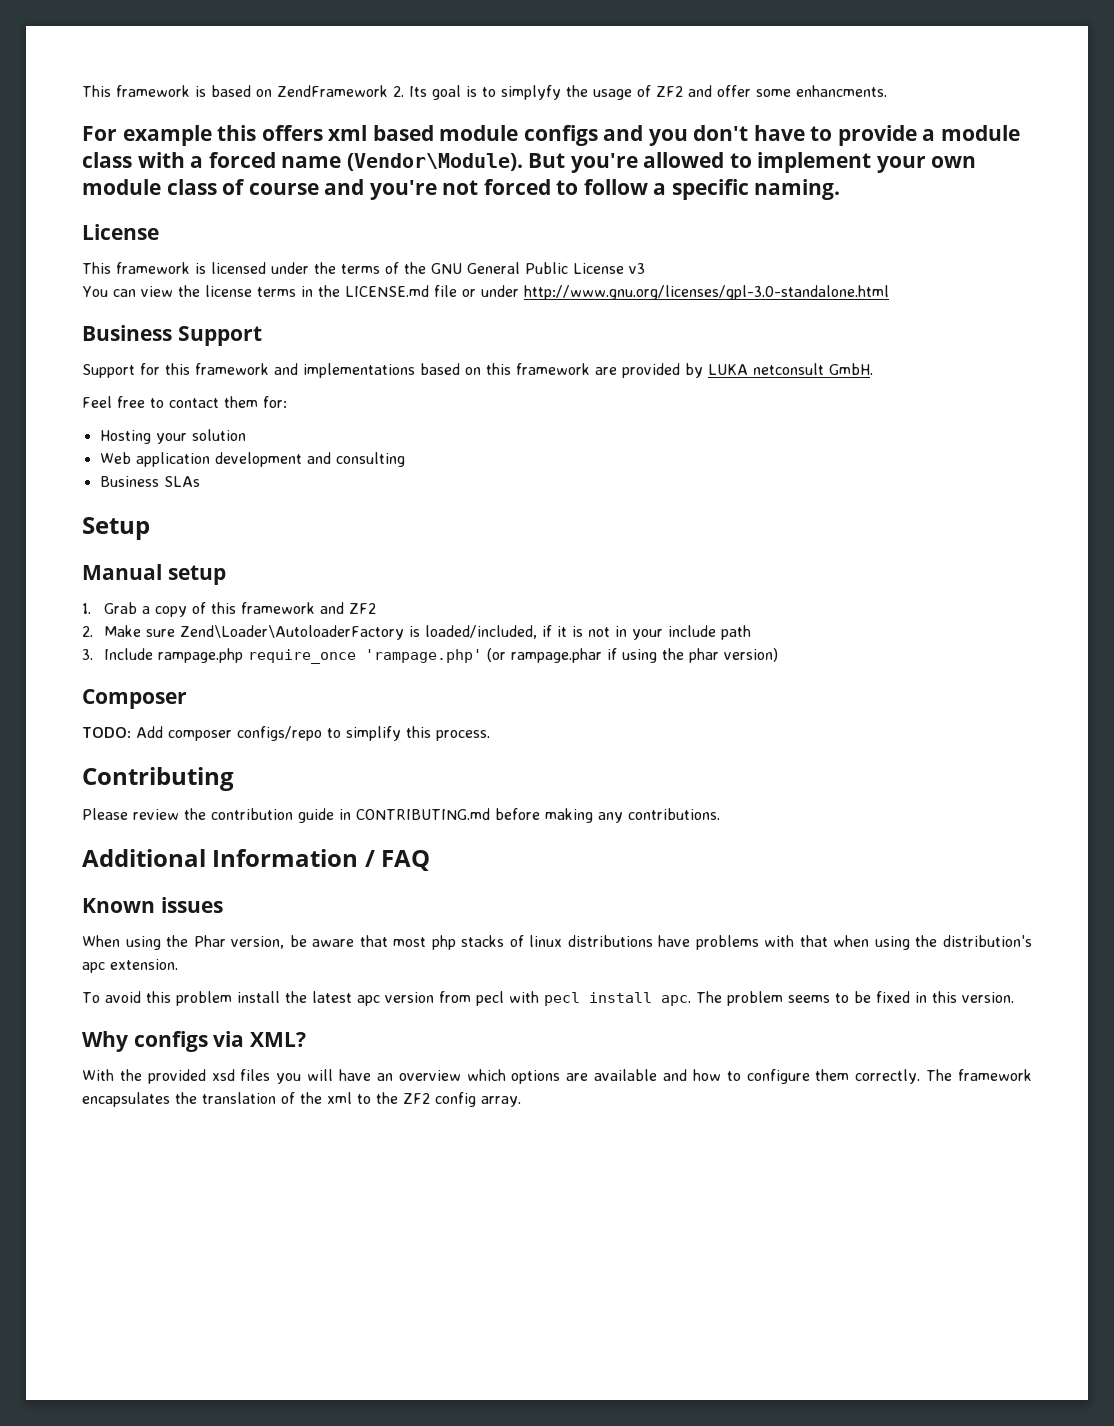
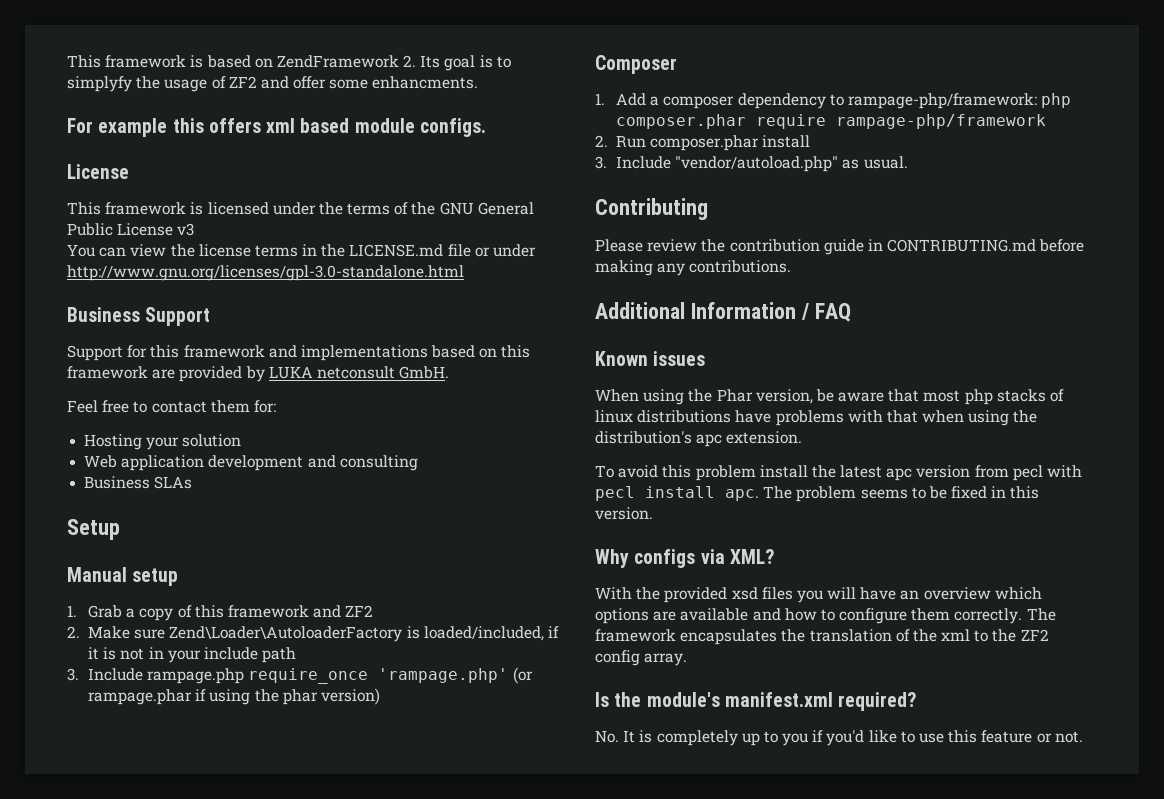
[523,125,1021,146] [82,152,977,173] [82,179,841,200] configs and you don't have to provide a module class with a forced name (Vendor\Module). But you're allowed to implement your own module class of course and you're not forced to follow a specific naming. -> [419,118,486,137] configs.
[82,726,490,741] TODO: Add composer configs/repo to simplify this process. -> [595,93,1072,109] [615,114,1046,129] [595,135,811,151] [595,156,908,172] 1. Add a composer dependency to rampage-php/framework: php composer.phar require rampage-php/framework // 2. Run composer.phar install // 3. Include "vendor/autoload.php" as usual.
(521, 1101) none -> [595,692,917,711] [595,730,1083,746] // Is the module's manifest.xml required? // No. It is completely up to you if you'd like to use this feature or not.

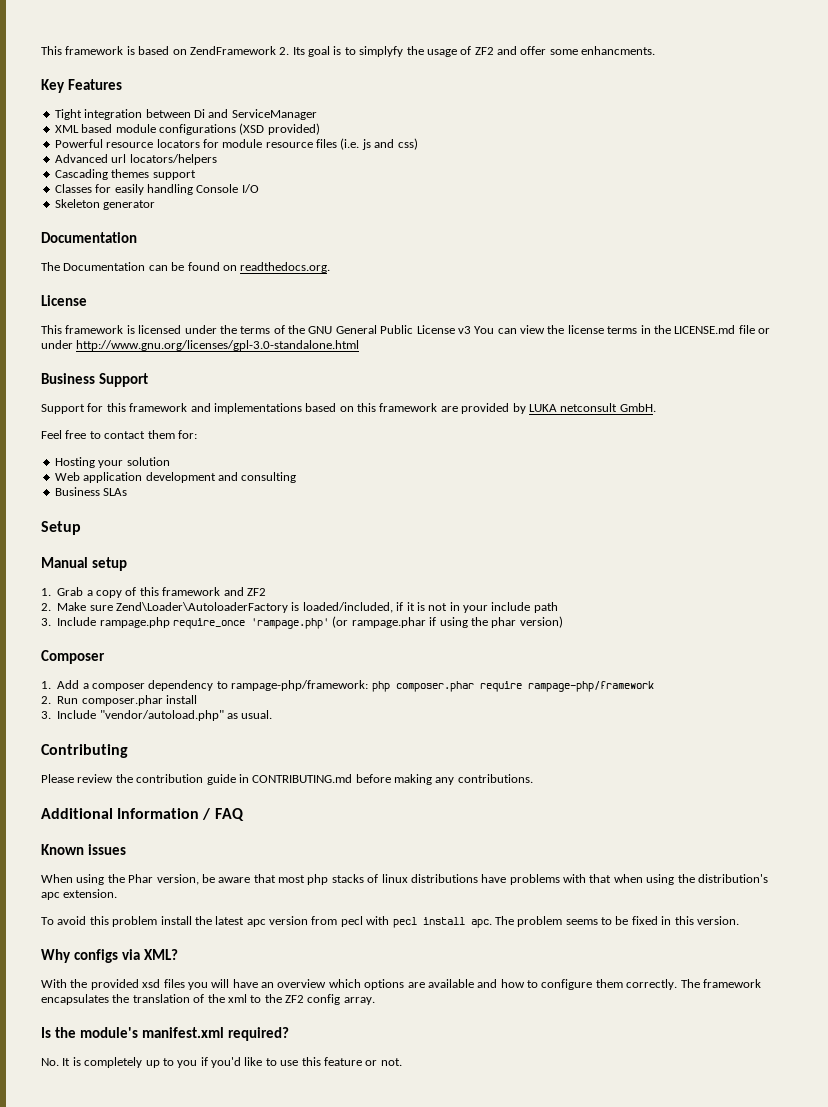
[67,118,486,137] For example this offers xml based module configs. -> [41,79,122,93] [54,109,317,120] [54,123,320,135] [54,138,418,150] [54,154,217,165] [54,169,196,180] [54,184,259,195] [54,199,156,210] [41,232,137,243] [41,262,331,273] Key Features // Tight integration between Di and ServiceManager // XML based module configurations (XSD provided) // Powerful resource locators for module resource files (i.e. js and css) // Advanced url locators/helpers // Cascading themes support // Classes for easily handling Console I/O // Skeleton generator // Documentation // The Documentation can be found on readthedocs.org.
(195, 229) // -> (471, 330) none

